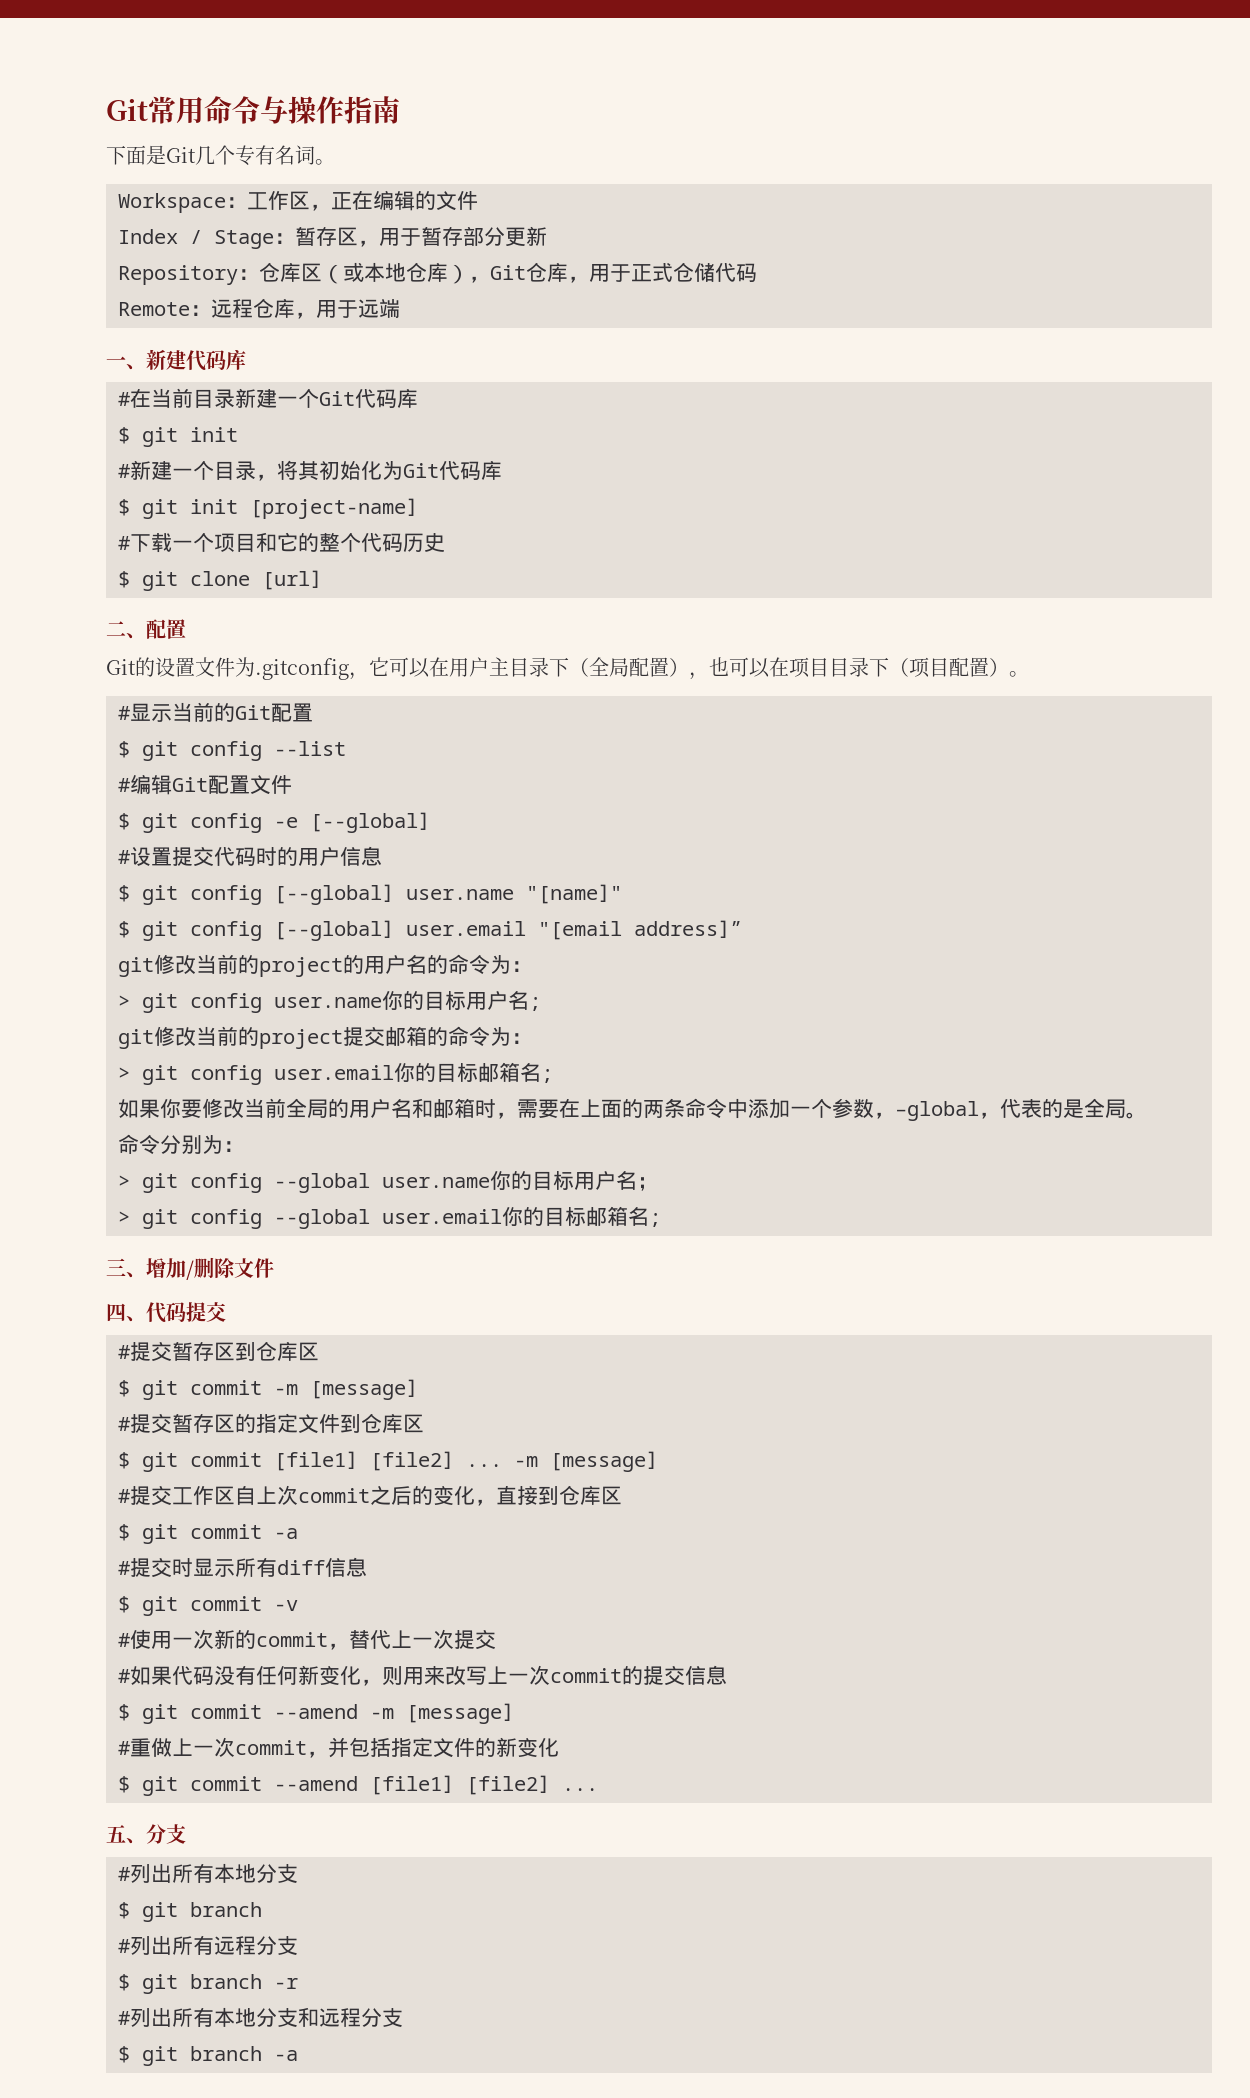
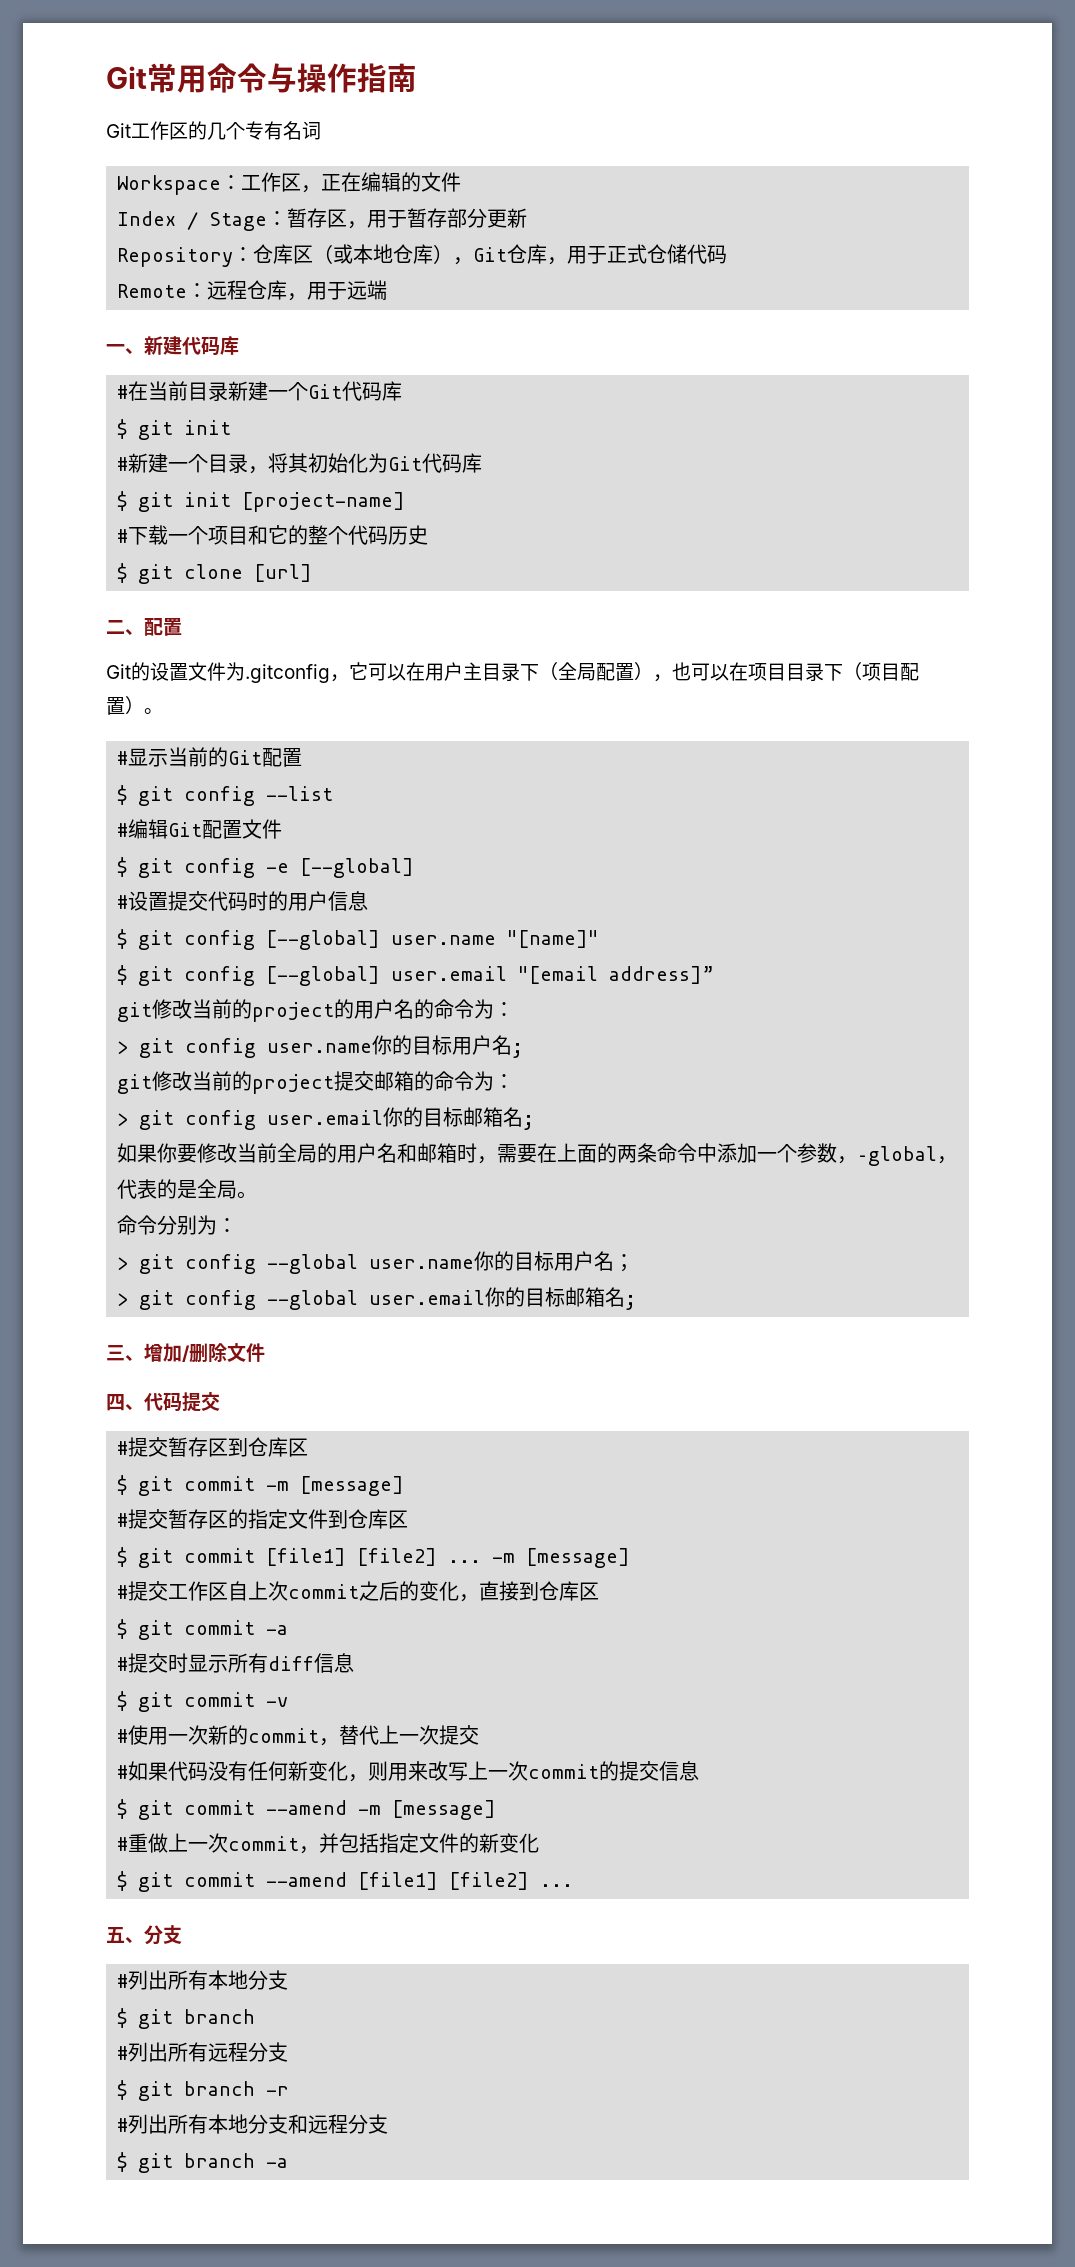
[106,145,196,165] 下面是Git -> [106,121,207,140] Git工作区的
[315,159,335,165] 。 -> (321, 130) none

